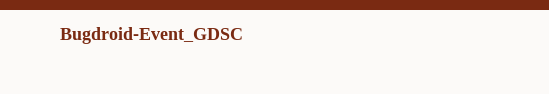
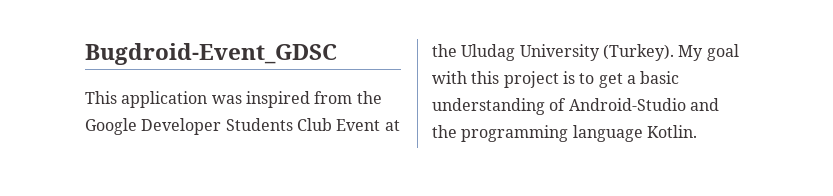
(243, 35) none -> [85,91,382,108] [85,118,400,135] [432,44,739,61] [432,71,680,88] [432,98,719,115] [432,125,697,142] // This application was inspired from the Google Developer Students Club Event at the Uludag University (Turkey). My goal with this project is to get a basic understanding of Android-Studio and the programming language Kotlin.

